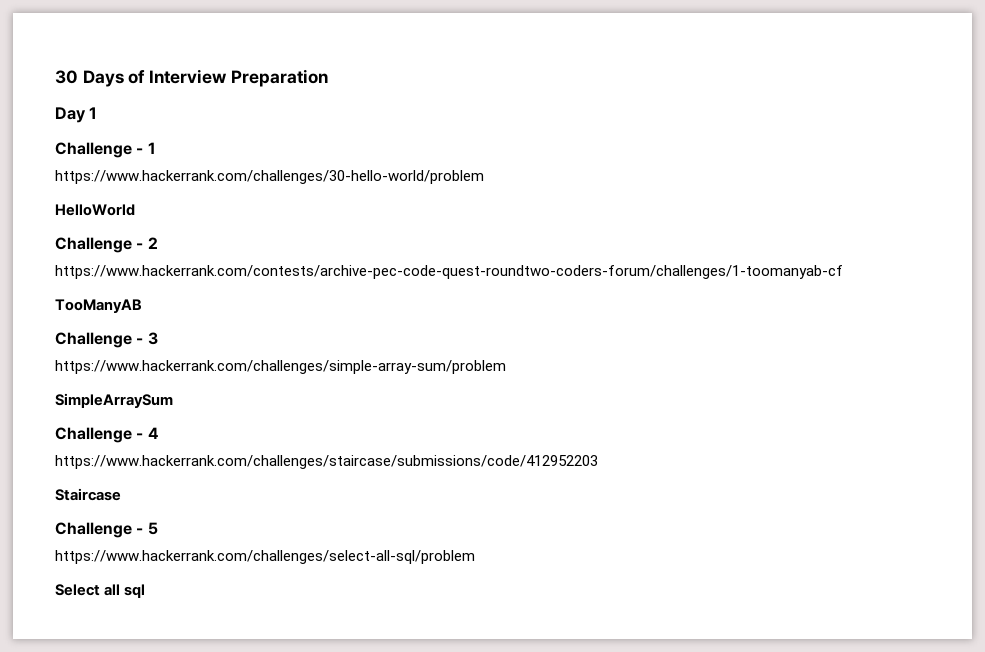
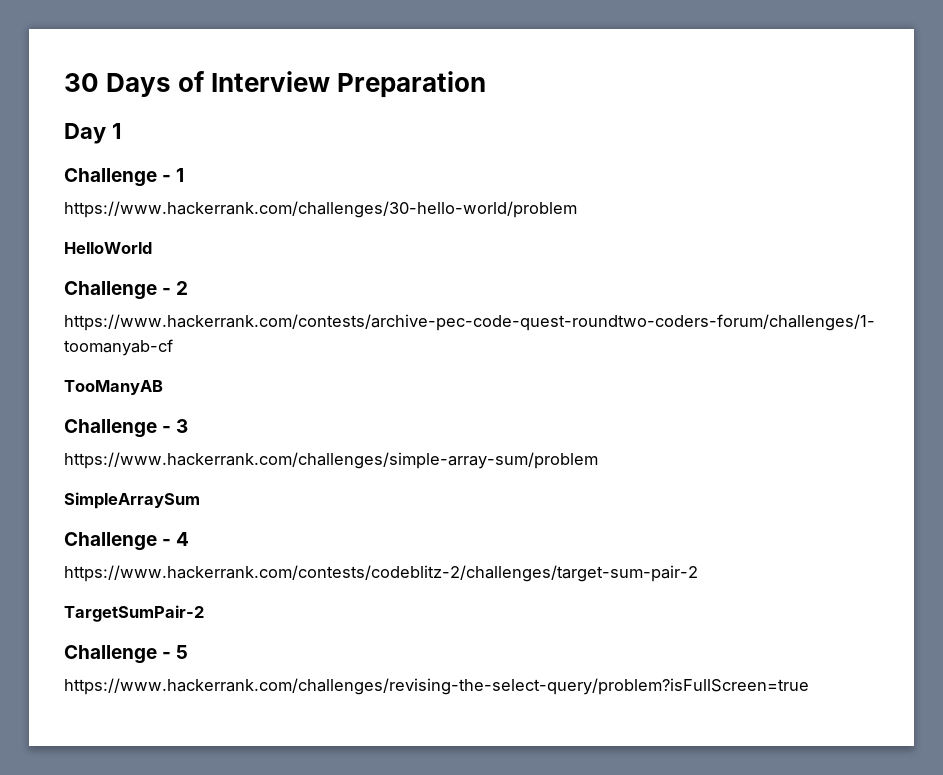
[55,455,598,469] [55,488,121,501] https://www.hackerrank.com/challenges/staircase/submissions/code/412952203 // Staircase -> [64,565,698,582] [64,605,204,622] https://www.hackerrank.com/contests/codeblitz-2/challenges/target-sum-pair-2 // TargetSumPair-2
[55,550,475,564] [55,584,146,598] https://www.hackerrank.com/challenges/select-all-sql/problem // Select all sql -> [64,678,809,695] https://www.hackerrank.com/challenges/revising-the-select-query/problem?isFullScreen=true

